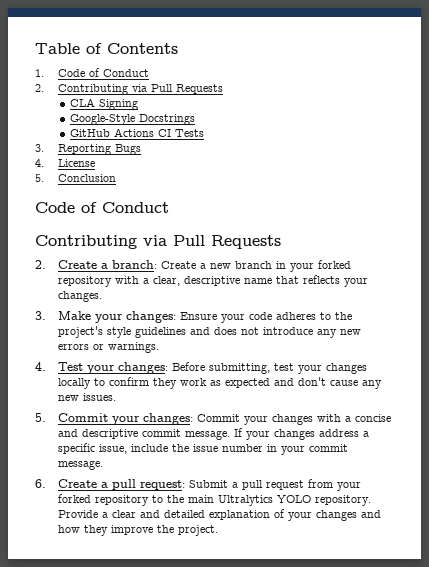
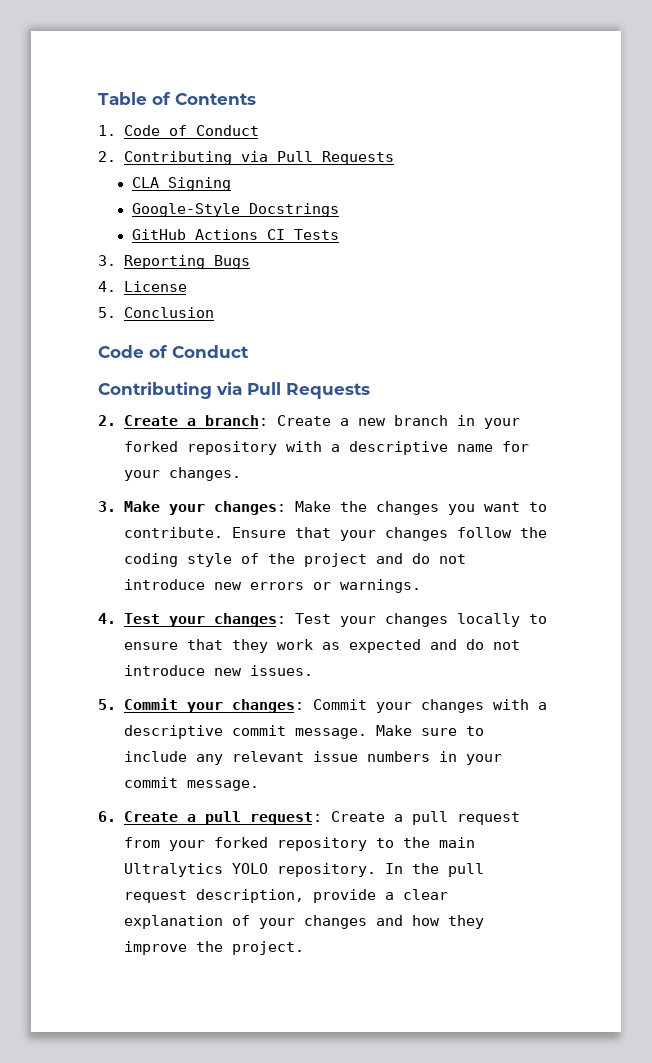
[152,276,180,286] clear, -> (340, 448) none
[275,275,340,284] that reflects -> [501,441,529,452] for
[179,312,352,323] [57,326,337,338] Ensure your code adheres to the project's style guidelines and does not introduce any -> [294,501,547,515] [123,527,547,541] [123,553,466,567] [123,579,205,590] Make the changes you want to contribute. Ensure that your changes follow the coding style of the project and do not introduce
[171,362,294,374] Before submitting, test -> [294,613,331,624] Test
[108,377,149,386] confirm -> [123,639,223,650] ensure that
[297,377,382,389] don't cause any -> [465,639,520,650] [123,665,205,676] do not introduce
[354,414,391,422] [57,429,78,437] concise and -> (547, 706) none
[233,428,369,440] [57,443,263,454] If your changes address a specific issue, include the issue number -> [375,725,484,736] [123,751,430,765] Make sure to include any relevant issue numbers
[188,480,228,488] Submit -> [330,811,385,822] Create
[57,510,205,518] Provide a clear and detailed -> [384,863,484,877] [123,889,448,903] In the pull request description, provide a clear

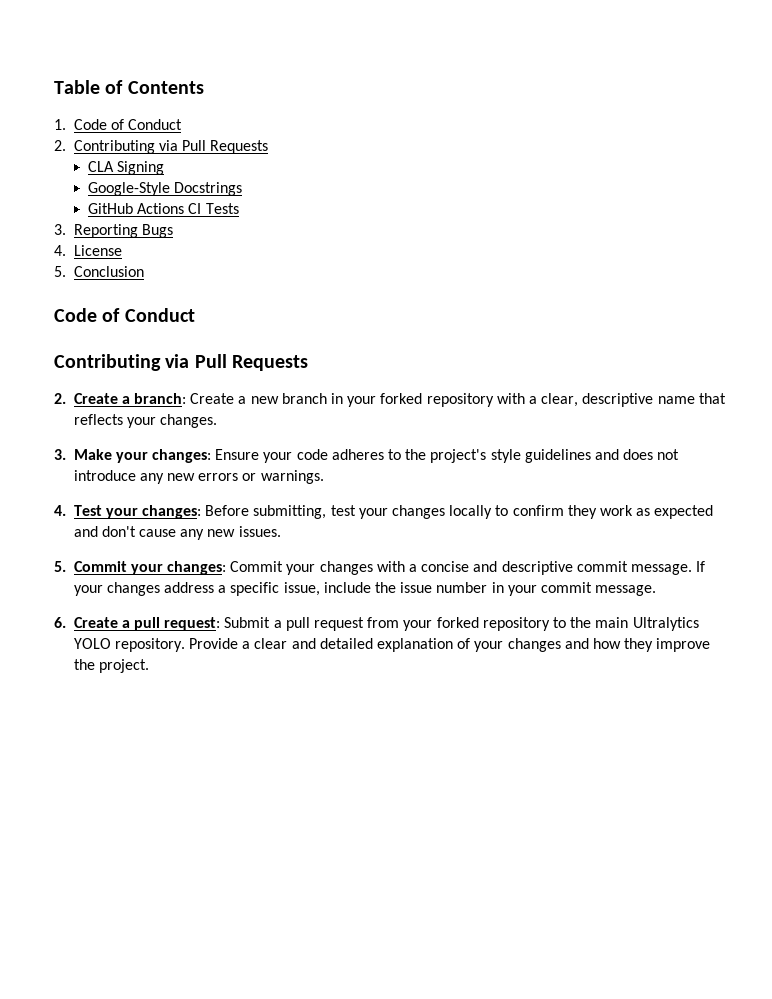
(340, 448) none -> [541,393,579,407] clear,
[501,441,529,452] for -> [698,393,726,404] [73,414,123,425] that reflects
[294,501,547,515] [123,527,547,541] [123,553,466,567] [123,579,205,590] Make the changes you want to contribute. Ensure that your changes follow the coding style of the project and do not introduce -> [215,449,680,463] [73,470,164,484] Ensure your code adheres to the project's style guidelines and does not introduce any
[294,613,331,624] Test -> [205,505,356,519] Before submitting, test
[123,639,223,650] ensure that -> [512,505,564,516] confirm
[465,639,520,650] [123,665,205,676] do not introduce -> [101,526,205,540] don't cause any
(547, 706) none -> [421,561,498,572] concise and
[375,725,484,736] [123,751,430,765] Make sure to include any relevant issue numbers -> [696,561,706,572] [73,582,488,596] If your changes address a specific issue, include the issue number
[330,811,385,822] Create -> [224,617,271,628] Submit
[384,863,484,877] [123,889,448,903] In the pull request description, provide a clear -> [189,638,373,649] Provide a clear and detailed

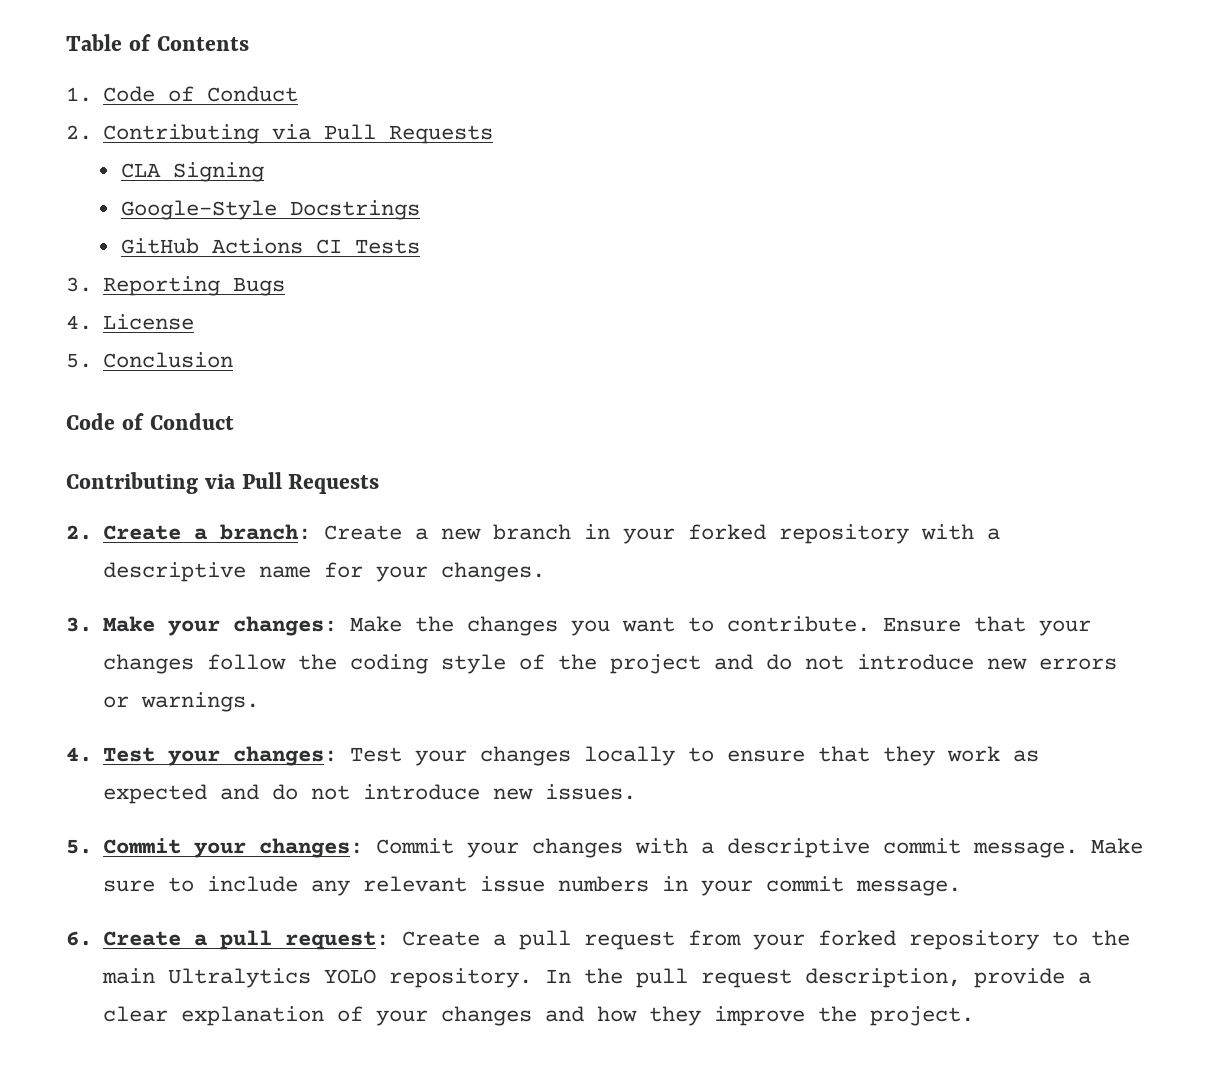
[541,393,579,407] clear, -> (1001, 534) none
[698,393,726,404] [73,414,123,425] that reflects -> [324,562,364,578] for
[215,449,680,463] [73,470,164,484] Ensure your code adheres to the project's style guidelines and does not introduce any -> [350,616,1092,636] [103,654,975,674] Make the changes you want to contribute. Ensure that your changes follow the coding style of the project and do not introduce
[205,505,356,519] Before submitting, test -> [350,747,403,762] Test
[512,505,564,516] confirm -> [727,746,871,762] ensure that
[101,526,205,540] don't cause any -> [272,784,481,800] do not introduce
[421,561,498,572] concise and -> (715, 848) none
[696,561,706,572] [73,582,488,596] If your changes address a specific issue, include the issue number -> [1091,838,1144,854] [103,876,650,896] Make sure to include any relevant issue numbers
[224,617,271,628] Submit -> [402,931,481,946] Create
[189,638,373,649] Provide a clear and detailed -> [545,968,1092,988] [103,1006,169,1022] In the pull request description, provide a clear

